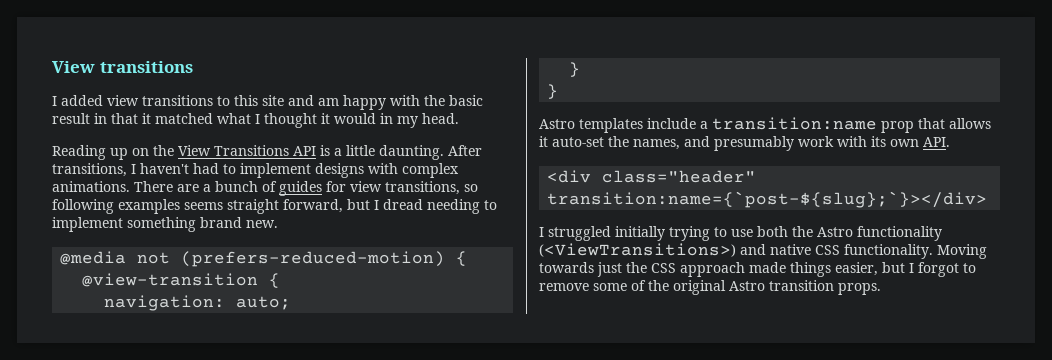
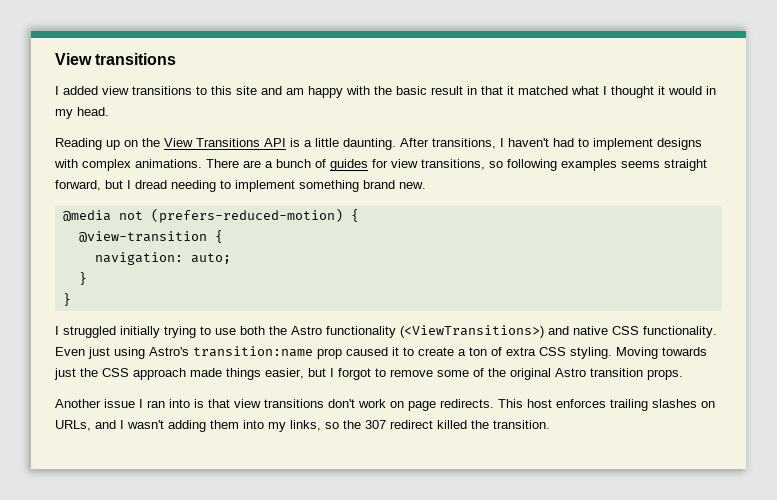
[539,117,991,133] [539,136,950,151] [547,170,757,183] [547,191,988,208] // Astro templates include a transition:name prop that allows it auto-set the names, and presumably work with its own API. // <div class="header" transition:name={`post-${slug};`}></div> -> (71, 299) none
(933, 251) none -> [55,346,612,359] Even just using Astro's transition:name prop caused it to create a ton of extra CSS styling.
(881, 289) none -> [55,399,715,411] [55,420,550,432] // Another issue I ran into is that view transitions don't work on page redirects. This host enforces trailing slashes on URLs, and I wasn't adding them into my links, so the 307 redirect killed the transition.

